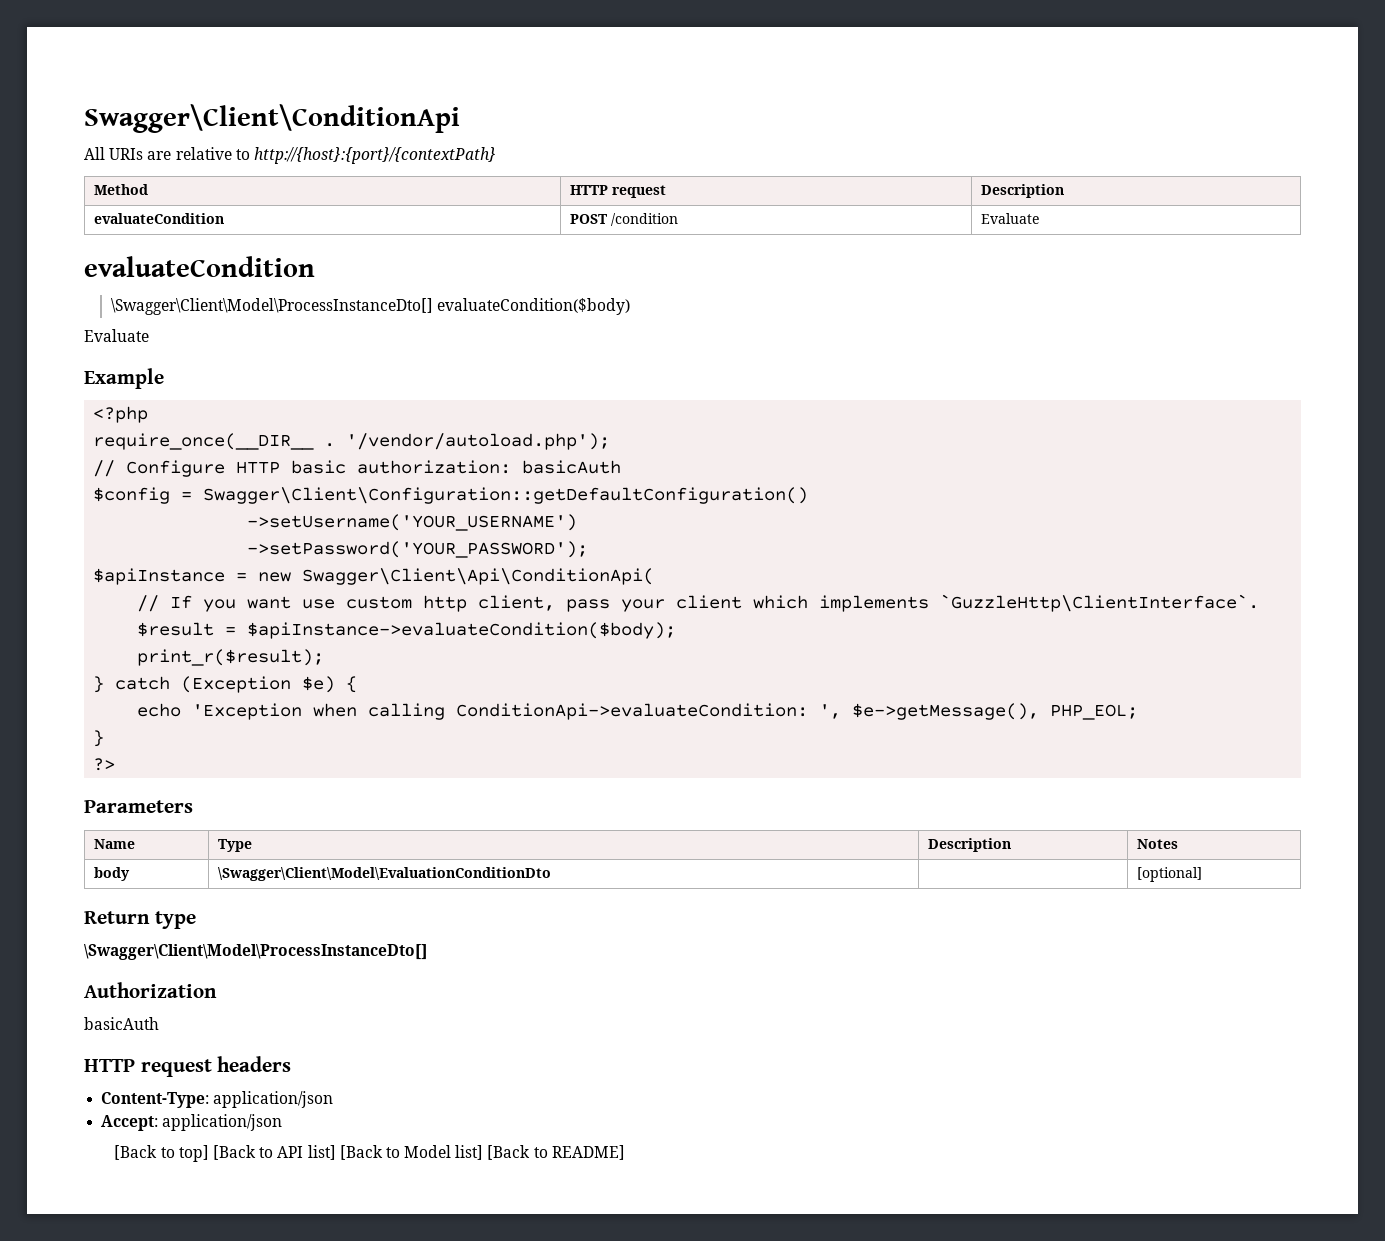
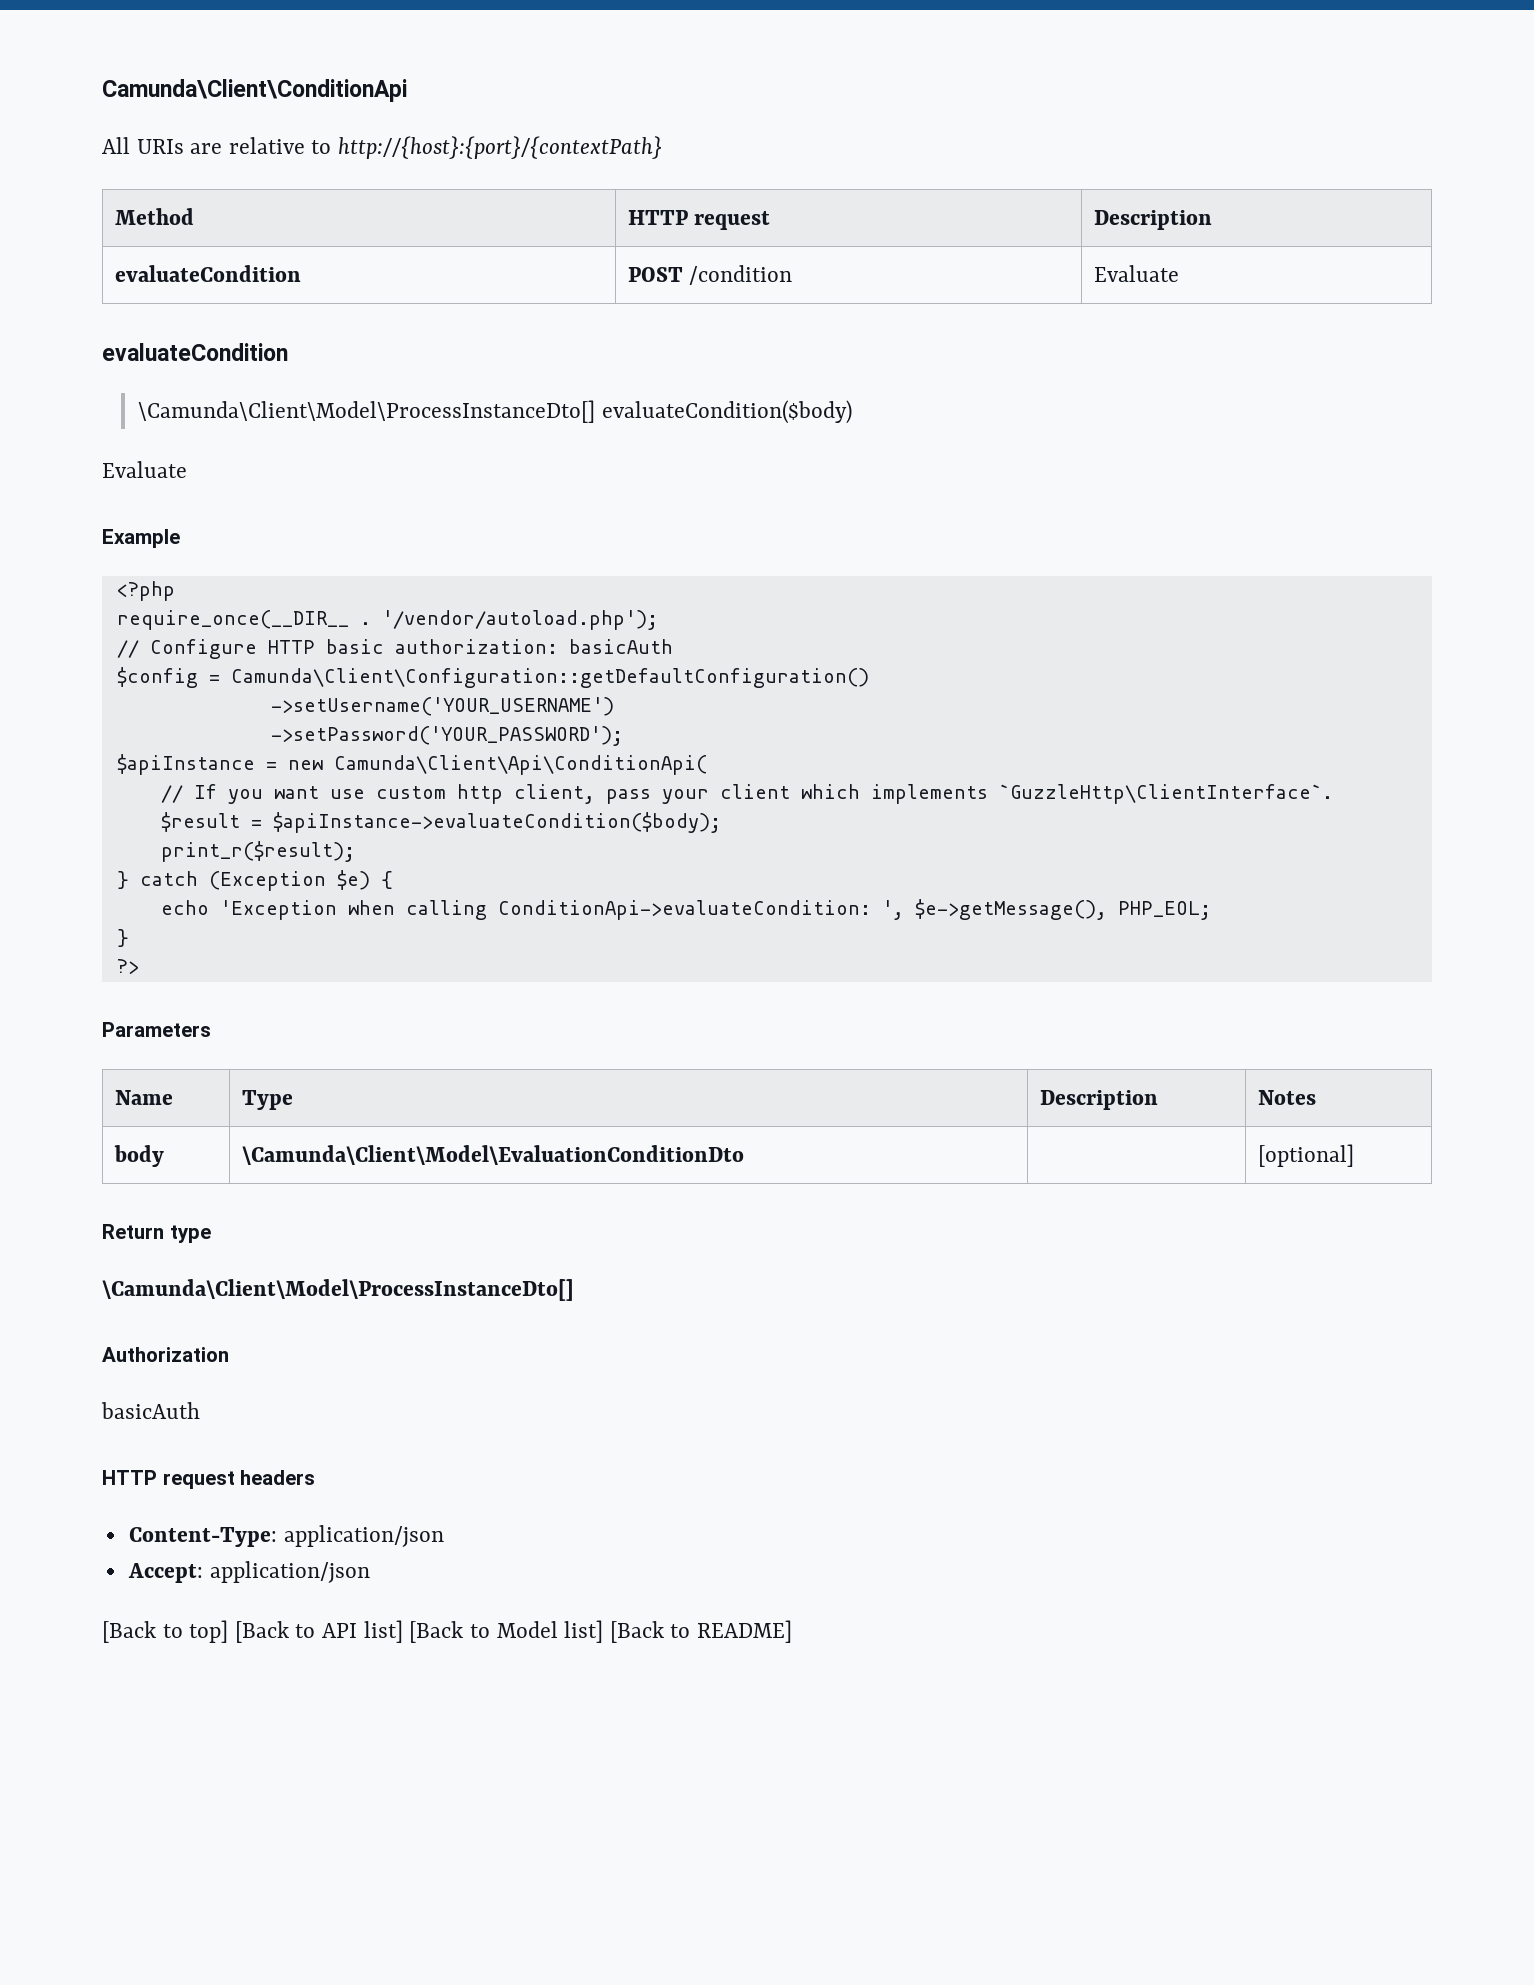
[84,104,460,133] Swagger\Client\ConditionApi -> [102,79,407,102] Camunda\Client\ConditionApi
[110,298,433,315] \Swagger\Client\Model\ProcessInstanceDto[] -> [138,400,596,423] \Camunda\Client\Model\ProcessInstanceDto[]
[203,487,809,504] Swagger\Client\Configuration::getDefaultConfiguration() -> [230,668,869,688] Camunda\Client\Configuration::getDefaultConfiguration()
[302,568,655,585] Swagger\Client\Api\ConditionApi( -> [333,755,707,775] Camunda\Client\Api\ConditionApi(
[218,867,552,881] \Swagger\Client\Model\EvaluationConditionDto -> [241,1145,744,1165] \Camunda\Client\Model\EvaluationConditionDto
[84,944,427,960] \Swagger\Client\Model\ProcessInstanceDto[] -> [102,1279,574,1301] \Camunda\Client\Model\ProcessInstanceDto[]

